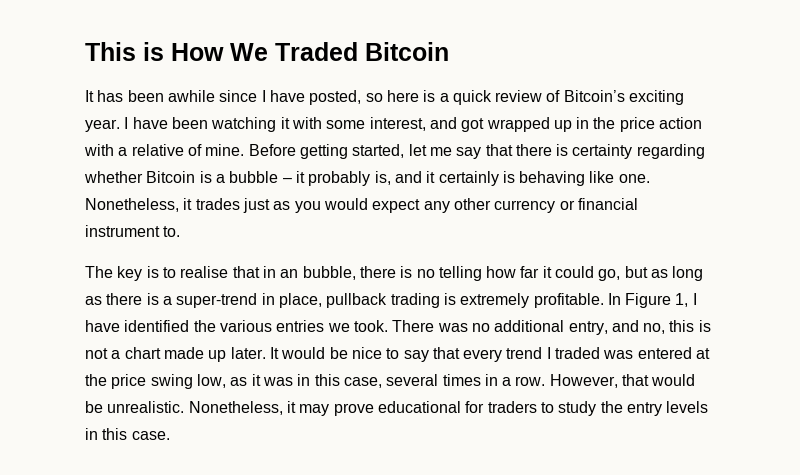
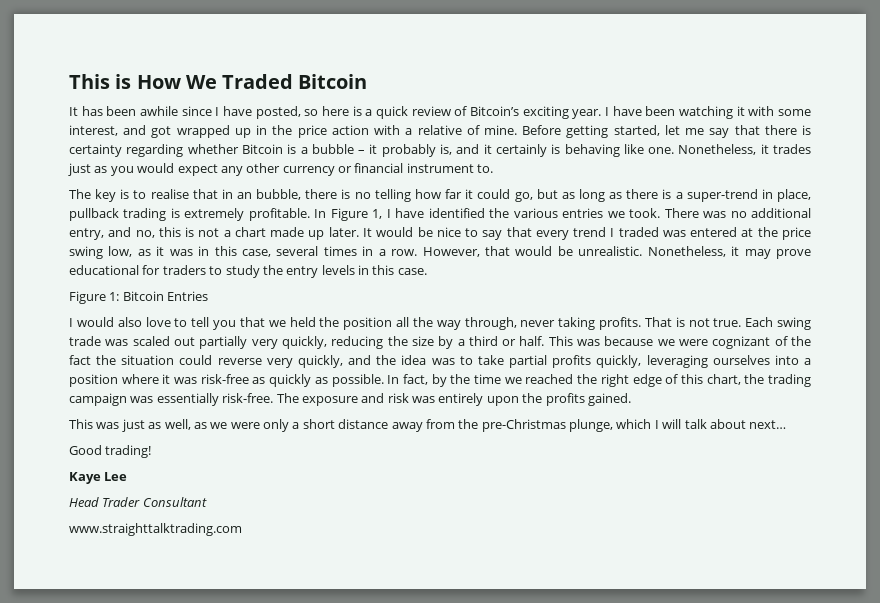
(170, 435) none -> [69,291,209,304] [69,317,812,330] [69,336,812,349] [69,355,811,368] [69,374,811,387] [69,393,631,406] [69,419,787,432] [69,445,152,458] [69,472,128,484] [69,497,207,507] [69,523,242,536] // Figure 1: Bitcoin Entries // I would also love to tell you that we held the position all the way through, never taking profits. That is not true. Each swing trade was scaled out partially very quickly, reducing the size by a third or half. This was because we were cognizant of the fact the situation could reverse very quickly, and the idea was to take partial profits quickly, leveraging ourselves into a position where it was risk-free as quickly as possible. In fact, by the time we reached the right edge of this chart, the trading campaign was essentially risk-free. The exposure and risk was entirely upon the profits gained. // This was just as well, as we were only a short distance away from the pre-Christmas plunge, which I will talk about next… // Good trading! // Kaye Lee // Head Trader Consultant // www.straighttalktrading.com

